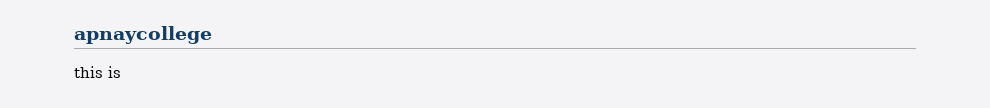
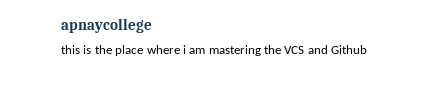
(121, 72) none -> [94,45,368,56] the place where i am mastering the VCS and Github

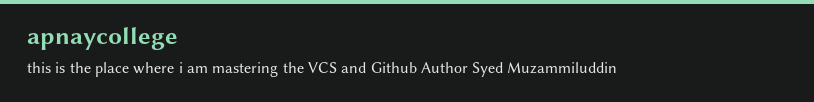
(368, 49) none -> [420,62,618,77] Author Syed Muzammiluddin

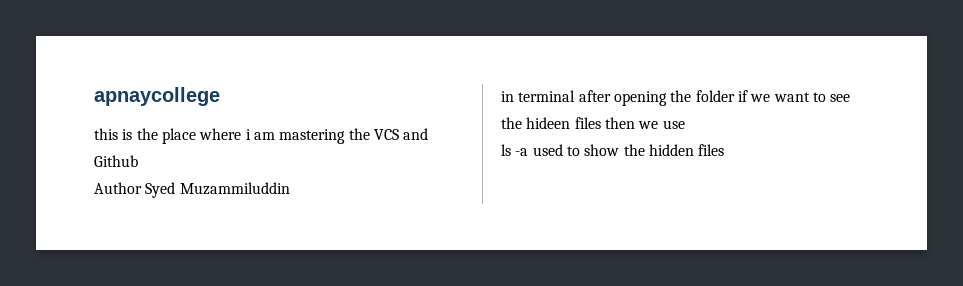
(417, 67) none -> (138, 161) //
(618, 68) none -> [501,90,851,106] [501,117,685,129] [501,144,725,156] // in terminal after opening the folder if we want to see the hideen files then we use // ls -a used to show the hidden files

